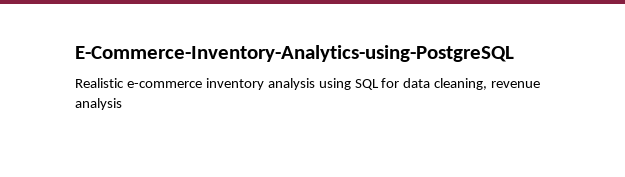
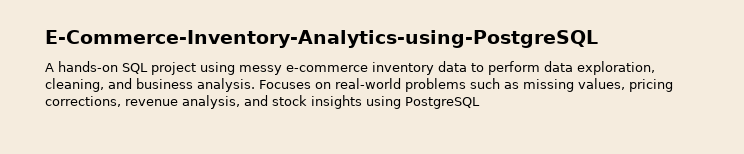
[75,78,541,90] [75,98,122,110] Realistic e-commerce inventory analysis using SQL for data cleaning, revenue analysis -> [45,61,655,75] [45,78,673,92] [45,95,480,109] A hands-on SQL project using messy e-commerce inventory data to perform data exploration, cleaning, and business analysis. Focuses on real-world problems such as missing values, pricing corrections, revenue analysis, and stock insights using PostgreSQL

